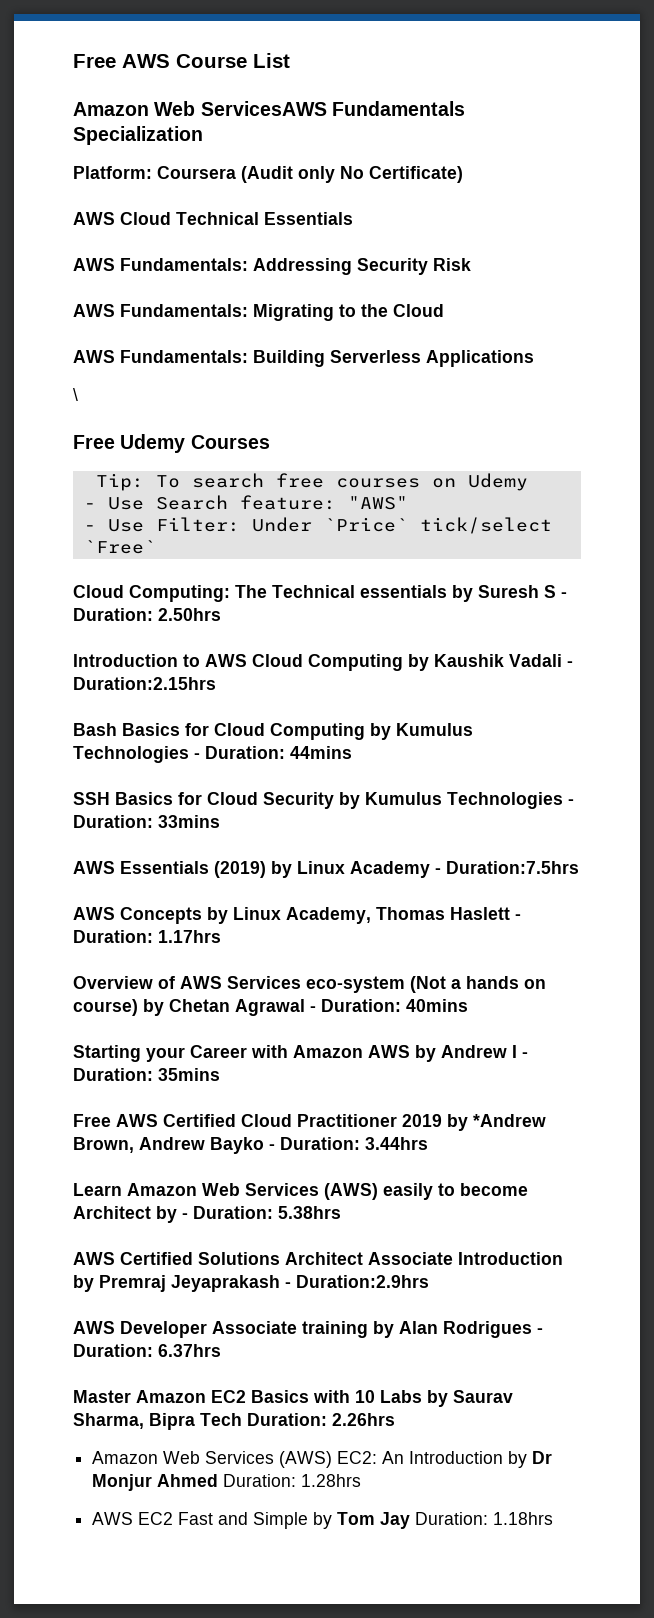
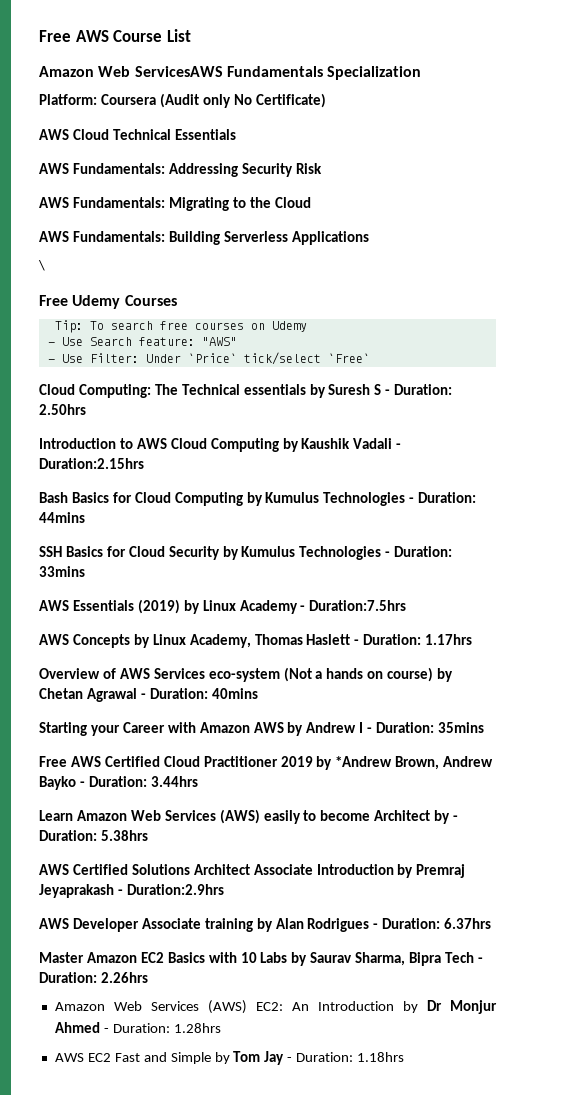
(242, 1419) none -> [477,957,483,963] -
(219, 1480) none -> [103,1028,109,1033] -
(411, 1520) none -> [287,1057,293,1062] -

